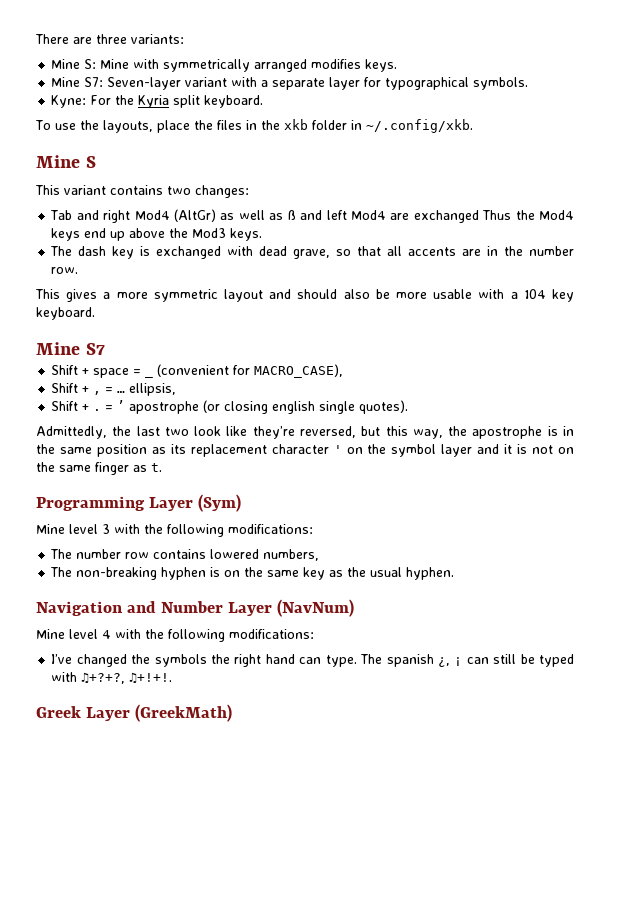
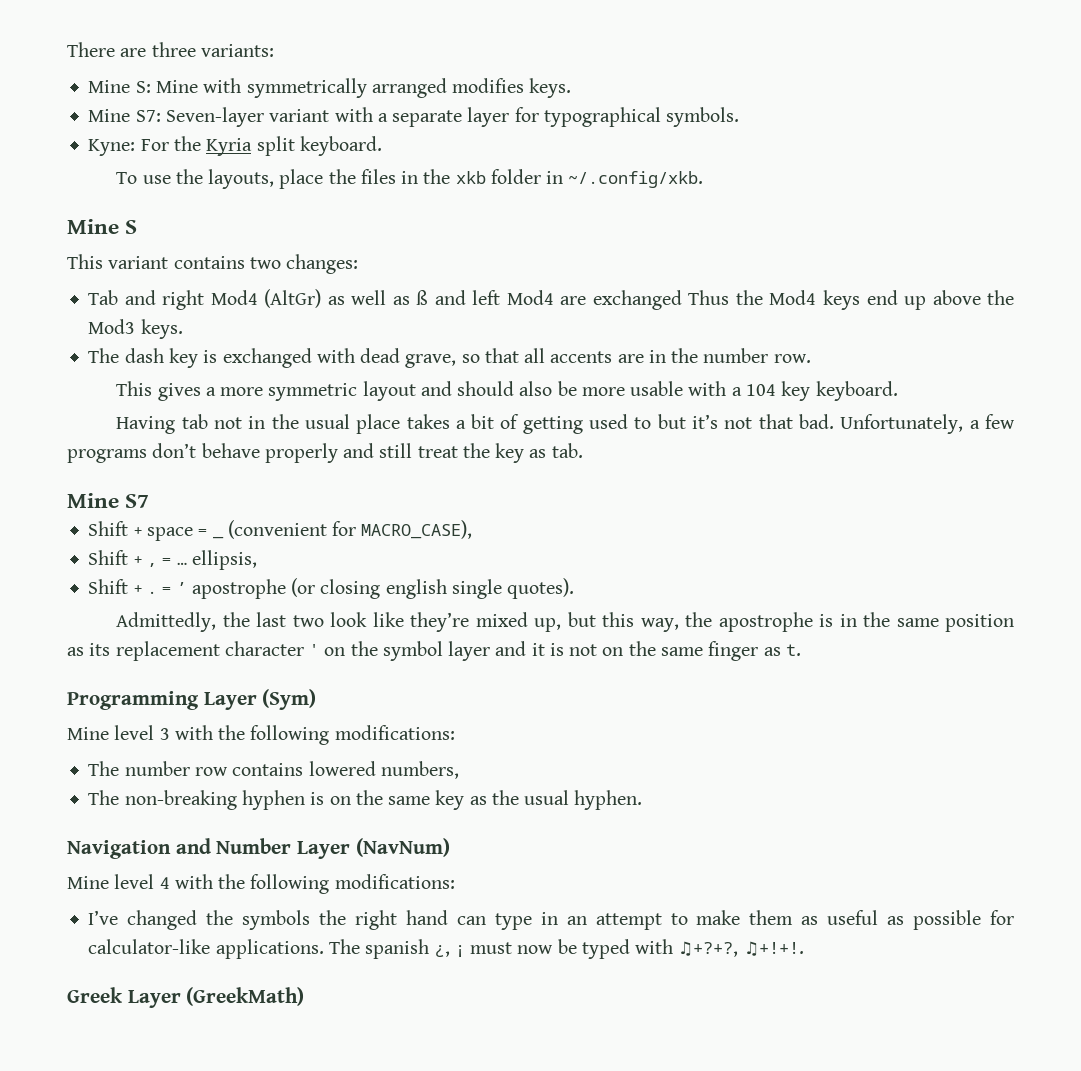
(95, 313) none -> [116,414,1016,434] [67,443,583,463] // Having tab not in the usual place takes a bit of getting used to but it’s not that bad. Unfortunately, a few programs don’t behave properly and still treat the key as tab.
[299,426,356,438] reversed, -> [475,612,562,632] mixed up,
[325,655,357,667] type. -> [494,910,1014,930] [88,939,324,959] type in an attempt to make them as useful as possible for calculator-like applications.
[466,654,517,664] can still -> [470,942,554,954] must now

